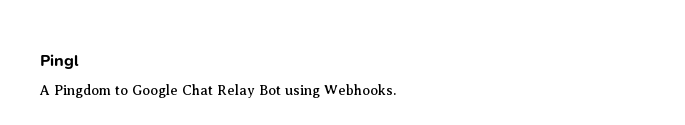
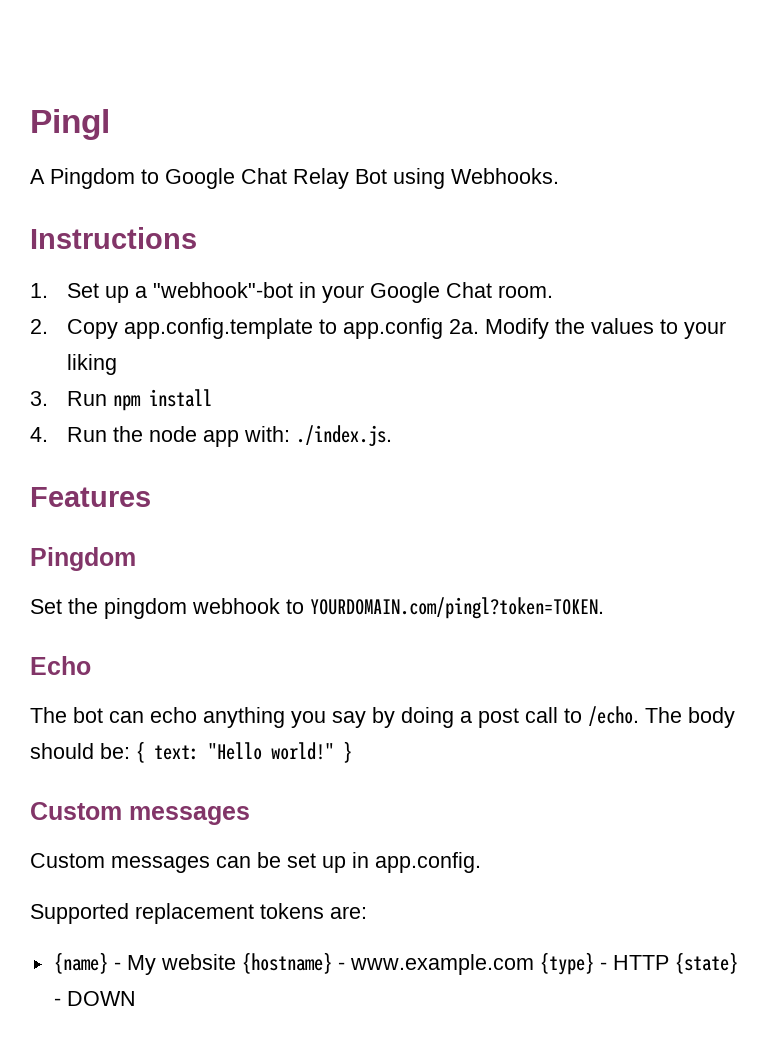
(396, 89) none -> [30,227,197,249] [30,282,554,303] [30,318,727,339] [67,354,118,375] [30,389,213,411] [30,425,393,447] [30,487,151,507] [30,547,136,571] [30,597,604,619] [30,656,91,675] [30,706,735,728] [30,741,352,763] [30,802,250,825] [30,852,481,873] [30,903,367,924] [53,952,738,975] [53,991,136,1006] // Instructions // 1. Set up a "webhook"-bot in your Google Chat room. // 2. Copy app.config.template to app.config 2a. Modify the values to your liking // 3. Run npm install // 4. Run the node app with: ./index.js. // Features // Pingdom // Set the pingdom webhook to YOURDOMAIN.com/pingl?token=TOKEN. // Echo // The bot can echo anything you say by doing a post call to /echo. The body should be: { text: "Hello world!" } // Custom messages // Custom messages can be set up in app.config. // Supported replacement tokens are: // {name} - My website {hostname} - www.example.com {type} - HTTP {state} - DOWN

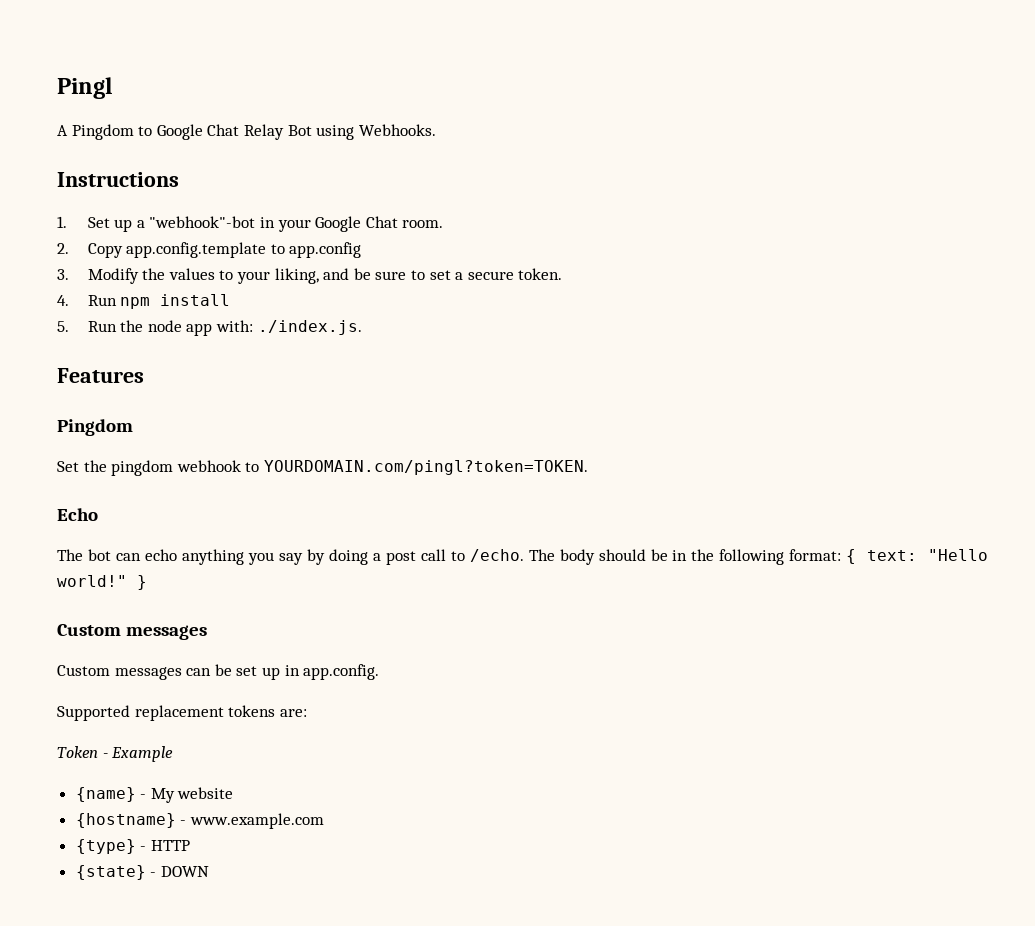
[449,319,480,334] 2a. -> [57,269,69,280] // 3.
[67,354,118,375] [30,391,48,406] liking // 3. -> [274,268,563,284] [57,295,69,306] liking, and be sure to set a secure token. // 4.
[30,427,48,442] 4. -> [57,321,69,332] 5.
[100,743,130,759] be: -> [650,549,842,565] be in the following format:
(367, 912) none -> [57,746,174,762] // Token - Example
(236, 962) none -> (234, 793) //
(534, 964) none -> (324, 821) //
(669, 962) none -> (190, 845) //

